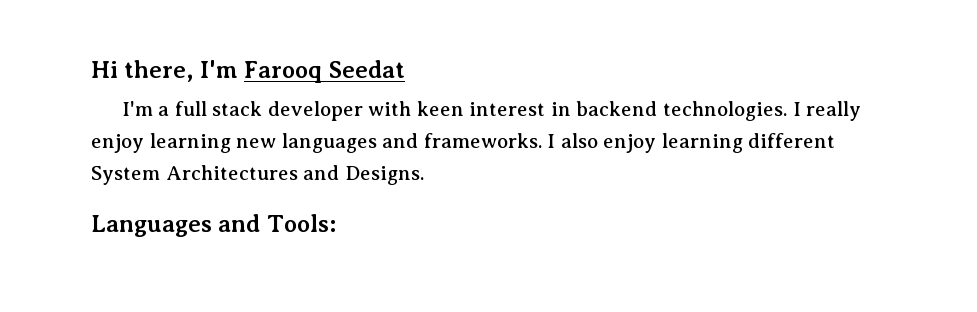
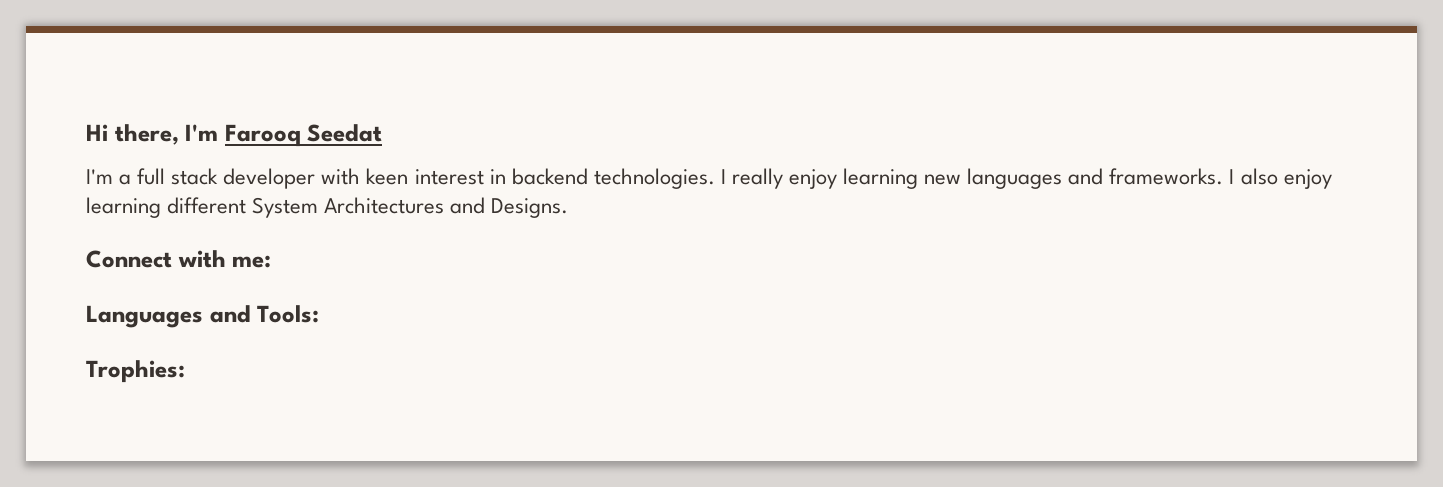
(424, 175) none -> [86,250,272,268] // Connect with me:
(336, 223) none -> [86,360,185,383] // Trophies:

